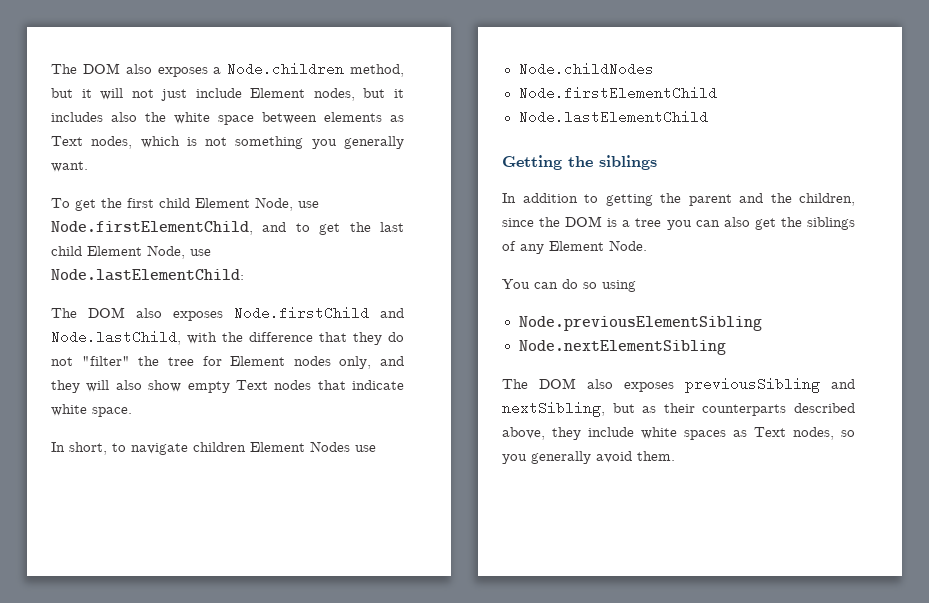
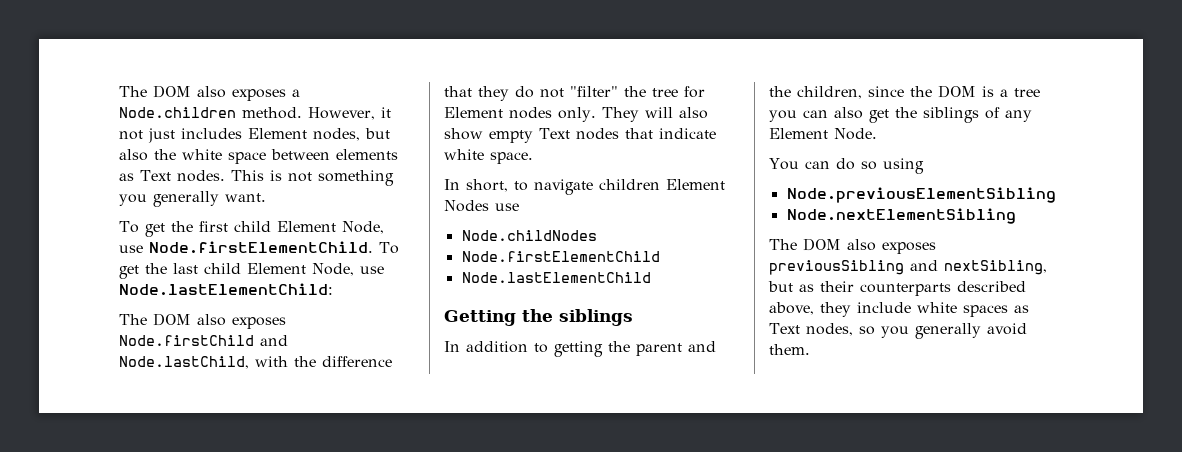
[350,64,404,77] [51,88,124,100] method, but it will -> [242,107,391,120] method. However, it
[195,88,242,98] include -> [181,128,242,139] includes
[393,89,404,98] [51,112,103,122] it includes -> (390, 133) none
[91,136,180,149] nodes, which -> [176,170,264,182] nodes. This
[51,221,310,235] Node.firstElementChild, and to -> [149,241,399,254] Node.firstElementChild. To
[339,356,404,369] [51,380,80,393] only, and they -> [558,107,639,122] only. They

